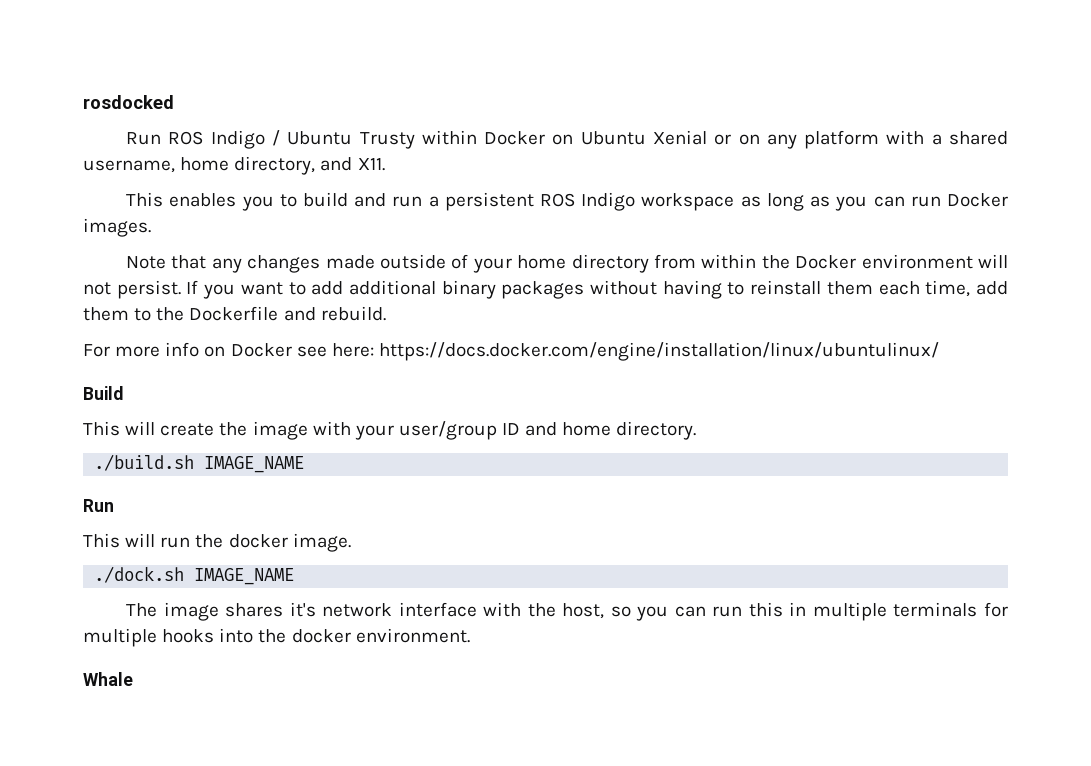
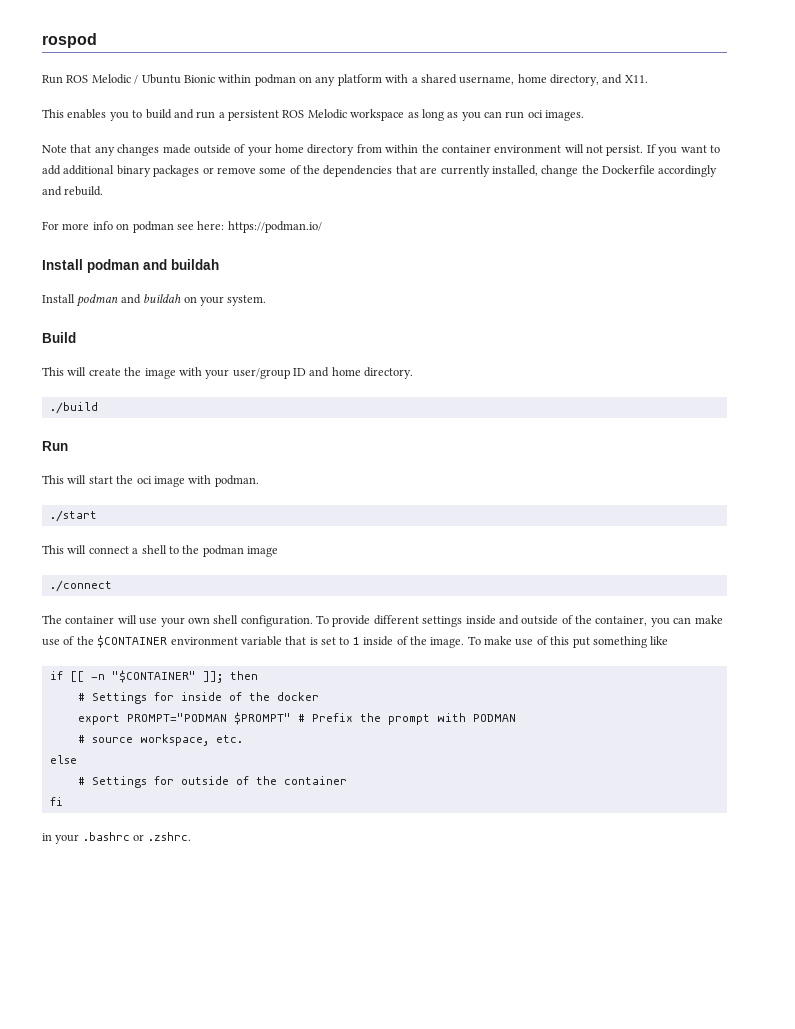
[83,95,174,109] rosdocked -> [42,33,97,48] rospod
[210,130,265,149] Indigo -> [91,74,131,84] Melodic
[359,130,732,149] Trusty within Docker on Ubuntu Xenial or -> [183,74,296,86] Bionic within podman
[581,192,636,211] Indigo -> [307,109,347,119] Melodic
[946,193,1008,207] Docker -> [527,110,543,118] oci
[795,255,857,269] Docker -> [441,145,491,153] container
[590,280,1009,299] [83,307,152,321] without having to reinstall them each time, add them to -> [202,165,579,177] or remove some of the dependencies that are currently installed, change
(279, 313) none -> [658,165,718,177] accordingly
[230,343,292,357] Docker -> [132,221,174,233] podman
[378,342,939,361] https://docs.docker.com/engine/installation/linux/ubuntulinux/ -> [227,221,322,233] [42,259,219,273] [42,294,267,307] https://podman.io/ // Install podman and buildah // Install podman and buildah on your system.
[94,454,305,473] ./build.sh IMAGE_NAME -> [49,402,98,414] ./build
[160,533,351,552] [94,566,295,585] [126,602,1009,621] [83,628,470,647] [83,672,133,686] run the docker image. // ./dock.sh IMAGE_NAME // The image shares it's network interface with the host, so you can run this in multiple terminals for multiple hooks into the docker environment. // Whale -> [88,475,259,487] [49,510,97,522] [42,545,278,557] [49,580,112,592] [42,615,723,627] [42,635,669,648] [49,670,258,683] [77,692,319,704] [77,712,516,725] [77,734,243,746] [49,755,77,764] [77,776,347,788] [49,797,63,806] [42,832,191,844] start the oci image with podman. // ./start // This will connect a shell to the podman image // ./connect // The container will use your own shell configuration. To provide different settings inside and outside of the container, you can make use of the $CONTAINER environment variable that is set to 1 inside of the image. To make use of this put something like // if [[ -n "$CONTAINER" ]]; then // # Settings for inside of the docker // export PROMPT="PODMAN $PROMPT" # Prefix the prompt with PODMAN // # source workspace, etc. // else // # Settings for outside of the container // fi // in your .bashrc or .zshrc.

